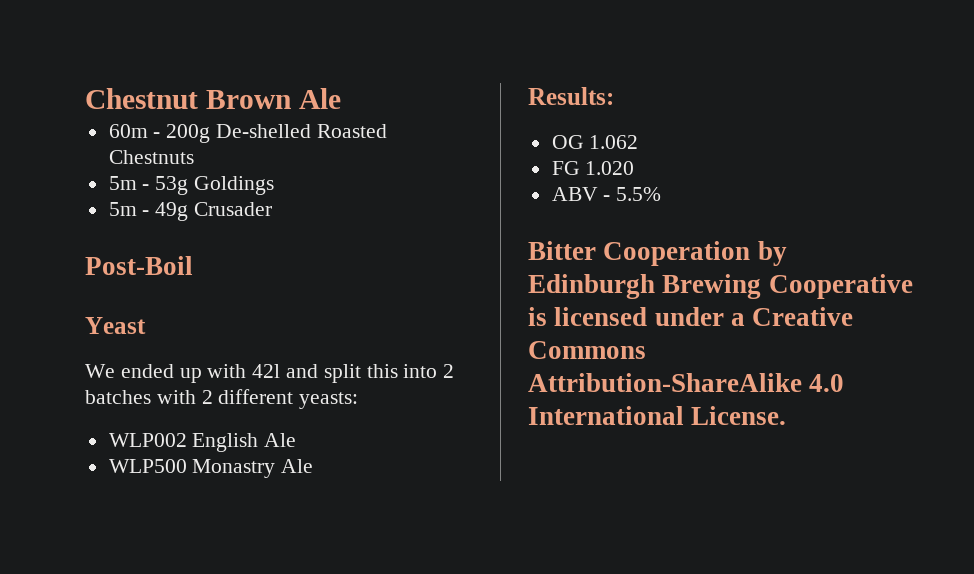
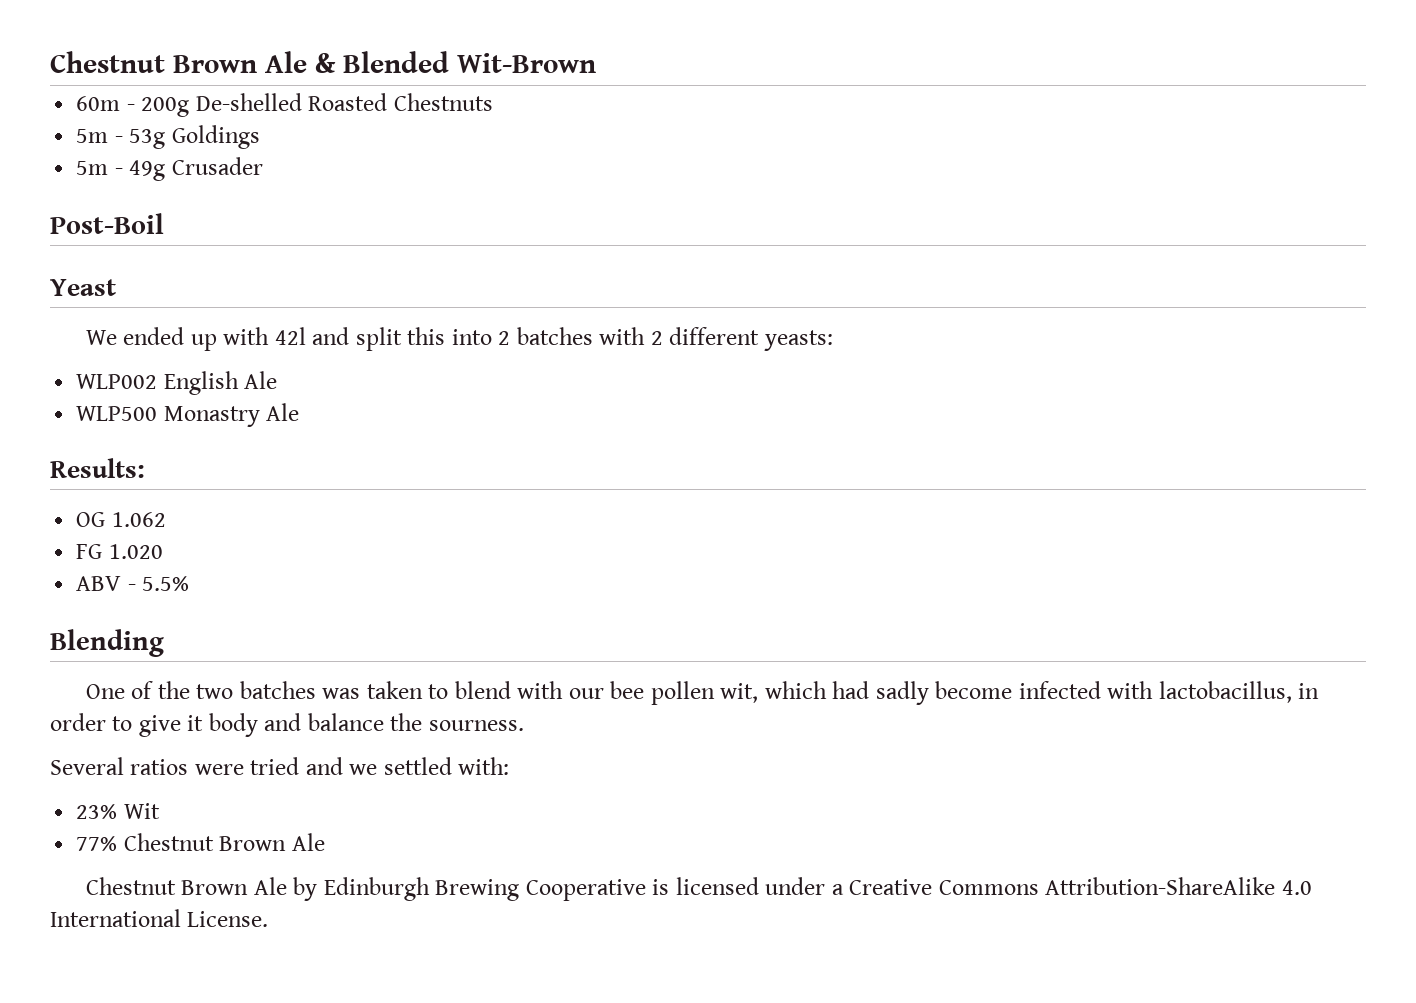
[85,88,341,109] Chestnut Brown Ale -> [50,51,596,73] Chestnut Brown Ale & Blended Wit-Brown
[528,241,751,266] Bitter Cooperation -> [50,629,164,657] [85,681,1320,705] [50,713,524,737] [50,757,510,775] [76,803,160,819] [76,833,325,851] [85,877,287,895] Blending // One of the two batches was taken to blend with our bee pollen wit, which had sadly become infected with lactobacillus, in order to give it body and balance the sourness. // Several ratios were tried and we settled with: // 23% Wit // 77% Chestnut Brown Ale // Chestnut Brown Ale

